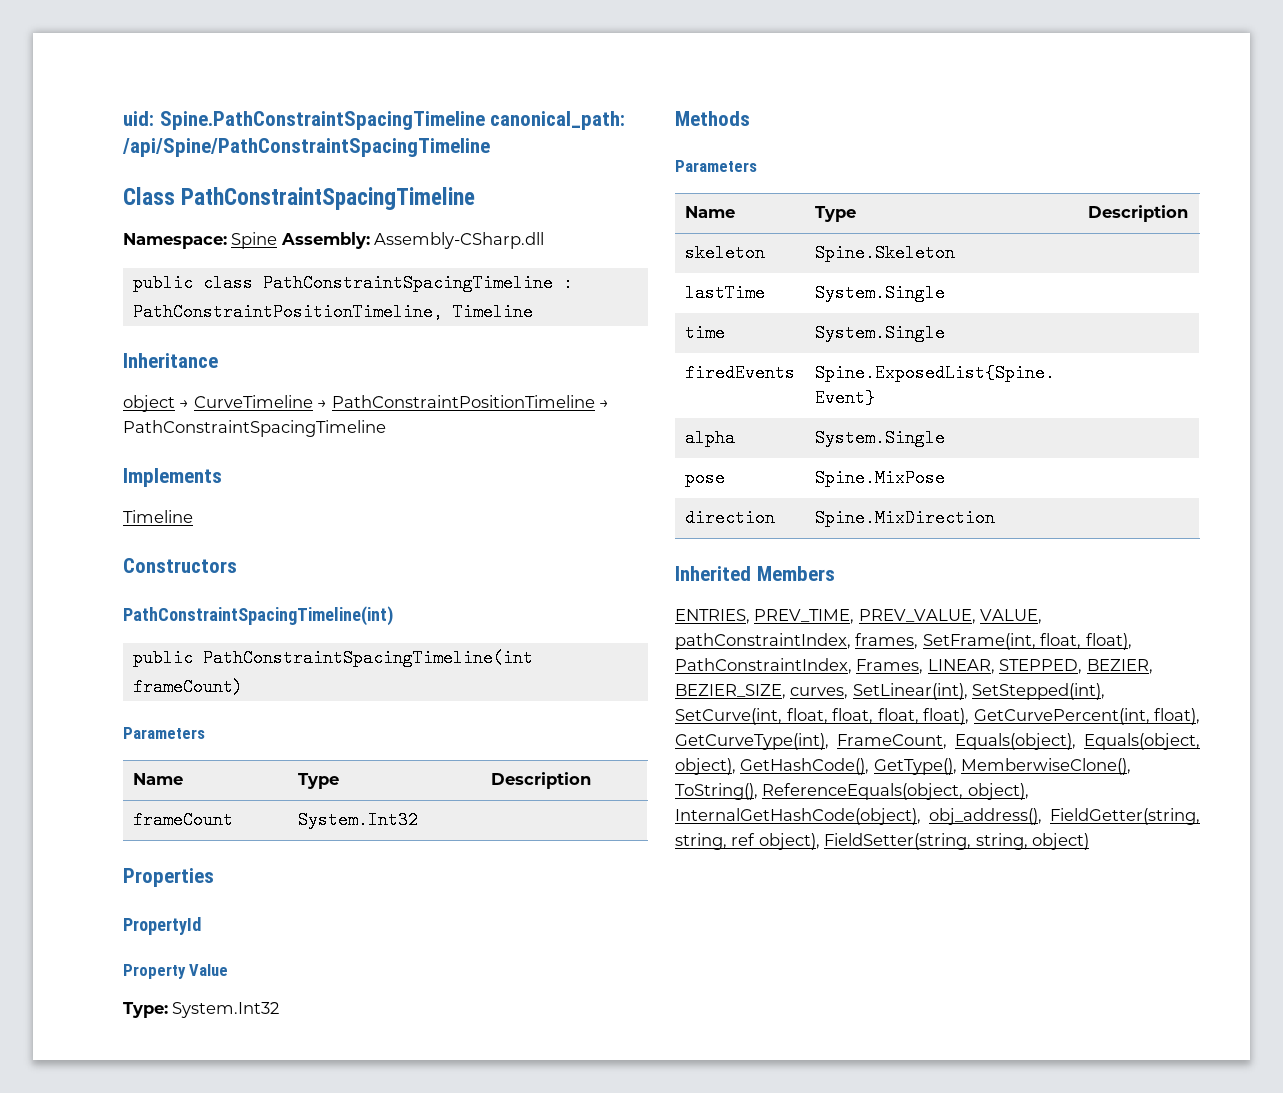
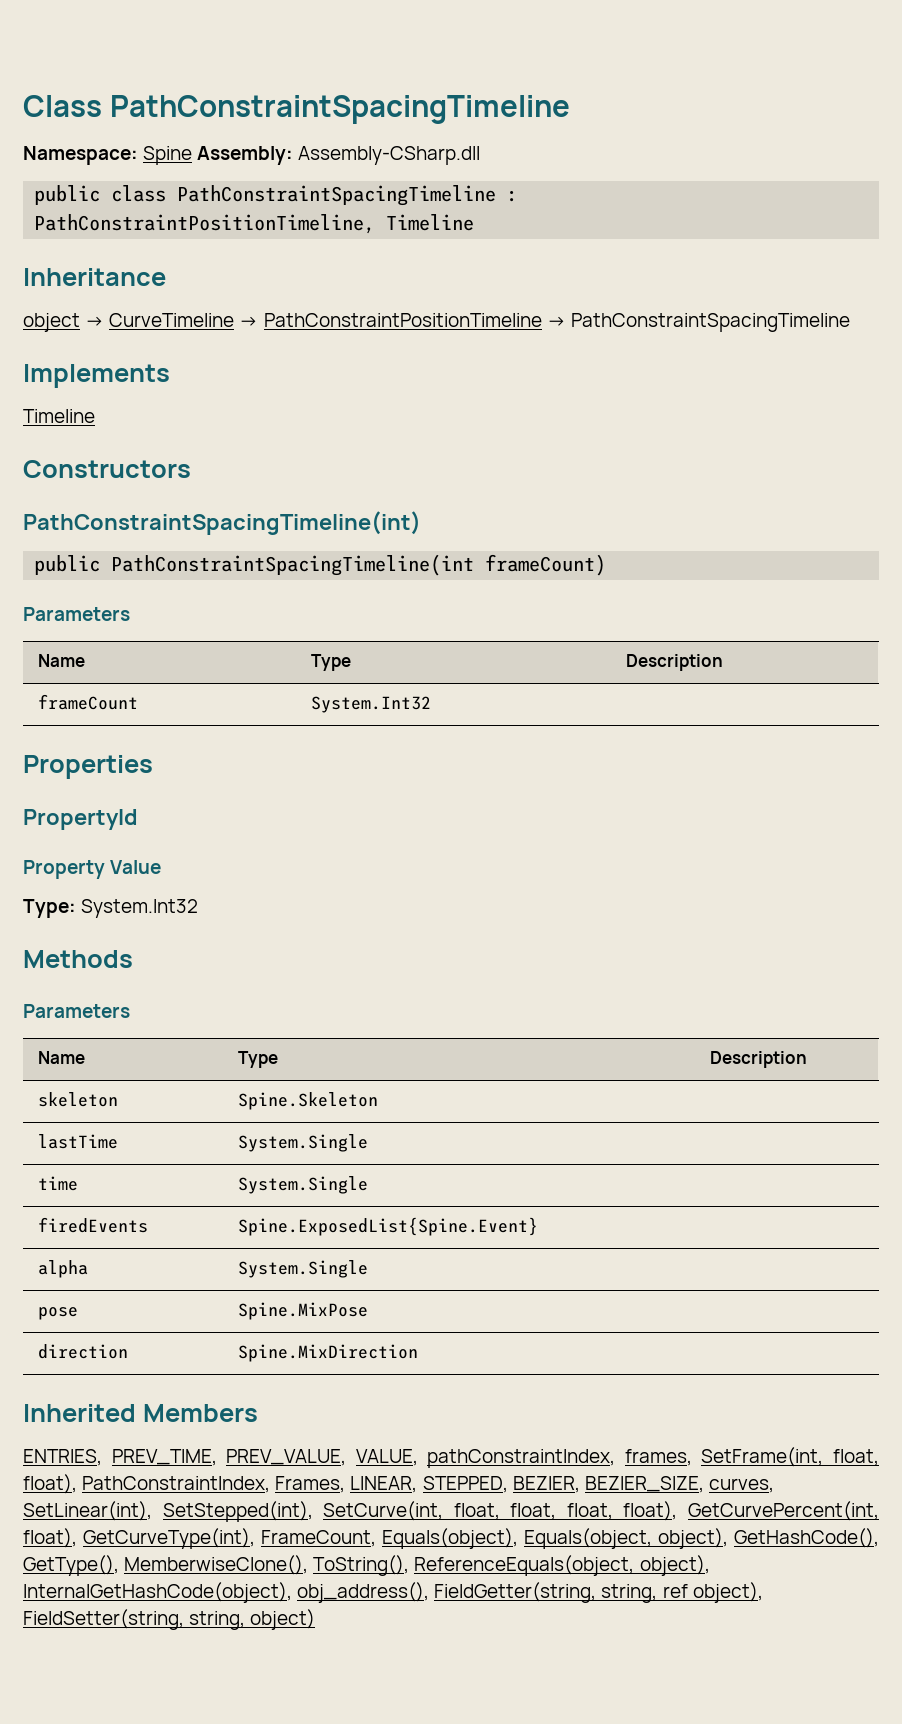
[123,111,626,130] [122,138,490,157] uid: Spine.PathConstraintSpacingTimeline canonical_path: /api/Spine/PathConstraintSpacingTimeline // -> (23, 106) none

